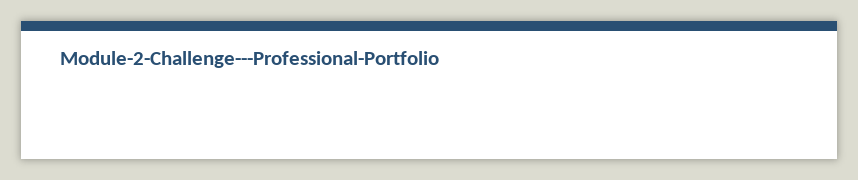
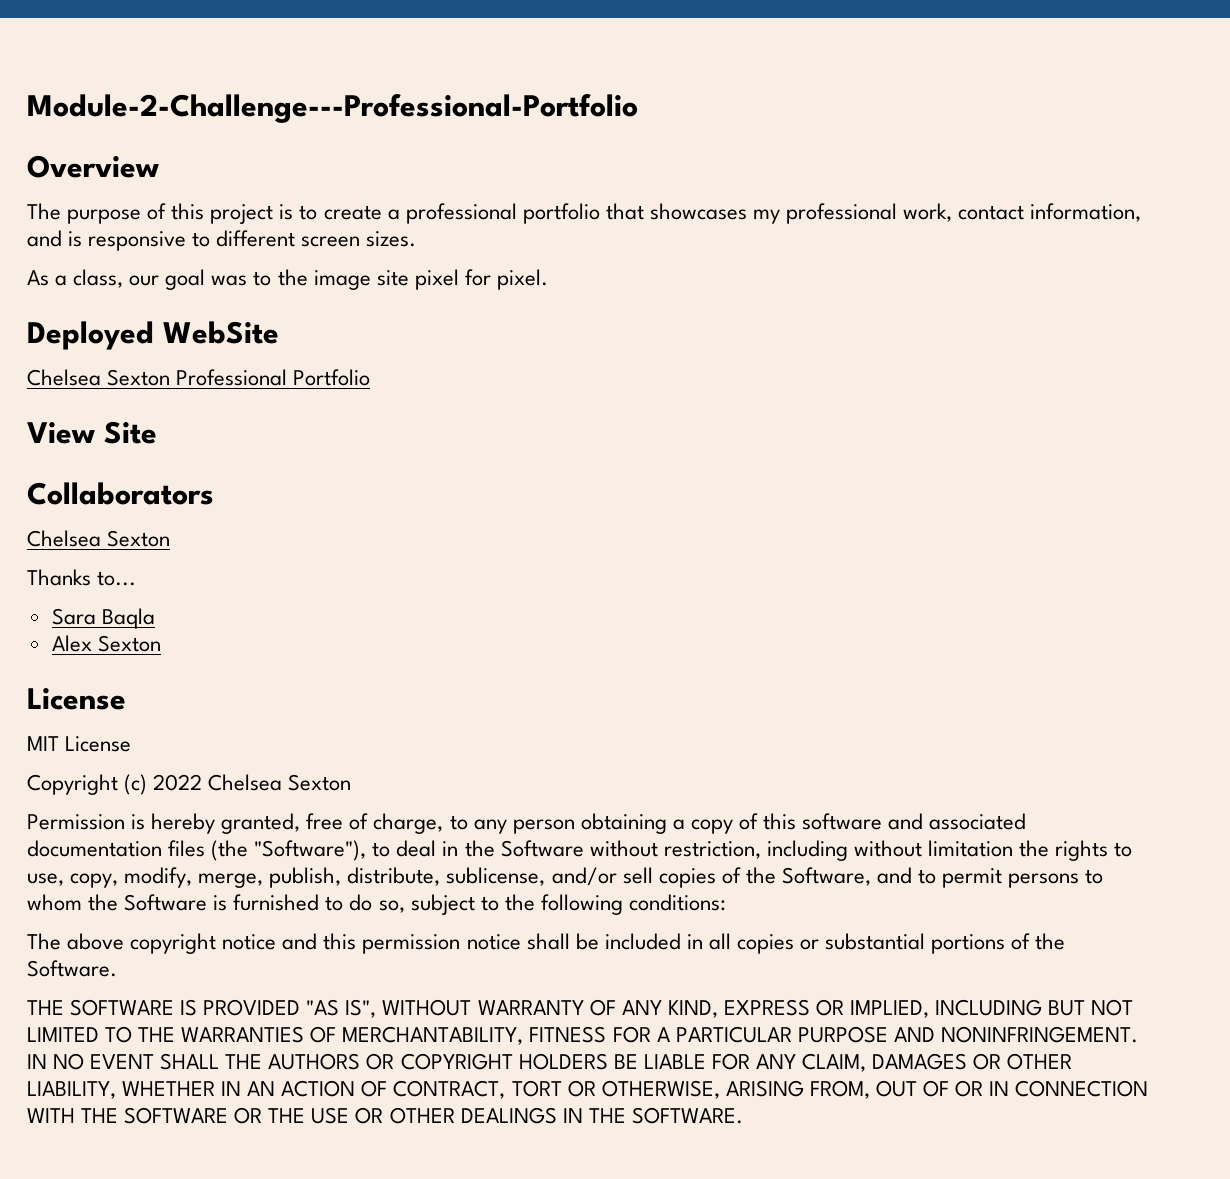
(439, 59) none -> [27,155,159,178] [27,203,1142,224] [27,230,417,251] [27,269,548,290] [27,321,279,350] [27,369,371,386] [27,421,157,444] [27,482,214,505] [27,530,171,547] [27,569,137,586] [51,608,155,629] [51,635,161,652] [27,688,126,710] [27,736,132,752] [27,774,352,795] [27,813,1027,834] [27,840,1133,861] [27,867,1104,888] [27,894,726,915] [27,933,1066,954] [27,960,117,977] [27,999,1134,1018] [27,1026,1138,1045] [27,1053,1073,1072] [27,1080,1149,1099] [27,1107,743,1124] // Overview // The purpose of this project is to create a professional portfolio that showcases my professional work, contact information, and is responsive to different screen sizes. // As a class, our goal was to the image site pixel for pixel. // Deployed WebSite // Chelsea Sexton Professional Portfolio // View Site // Collaborators // Chelsea Sexton // Thanks to... // Sara Baqla // Alex Sexton // License // MIT License // Copyright (c) 2022 Chelsea Sexton // Permission is hereby granted, free of charge, to any person obtaining a copy of this software and associated documentation files (the "Software"), to deal in the Software without restriction, including without limitation the rights to use, copy, modify, merge, publish, distribute, sublicense, and/or sell copies of the Software, and to permit persons to whom the Software is furnished to do so, subject to the following conditions: // The above copyright notice and this permission notice shall be included in all copies or substantial portions of the Software. // THE SOFTWARE IS PROVIDED "AS IS", WITHOUT WARRANTY OF ANY KIND, EXPRESS OR IMPLIED, INCLUDING BUT NOT LIMITED TO THE WARRANTIES OF MERCHANTABILITY, FITNESS FOR A PARTICULAR PURPOSE AND NONINFRINGEMENT. IN NO EVENT SHALL THE AUTHORS OR COPYRIGHT HOLDERS BE LIABLE FOR ANY CLAIM, DAMAGES OR OTHER LIABILITY, WHETHER IN AN ACTION OF CONTRACT, TORT OR OTHERWISE, ARISING FROM, OUT OF OR IN CONNECTION WITH THE SOFTWARE OR THE USE OR OTHER DEALINGS IN THE SOFTWARE.

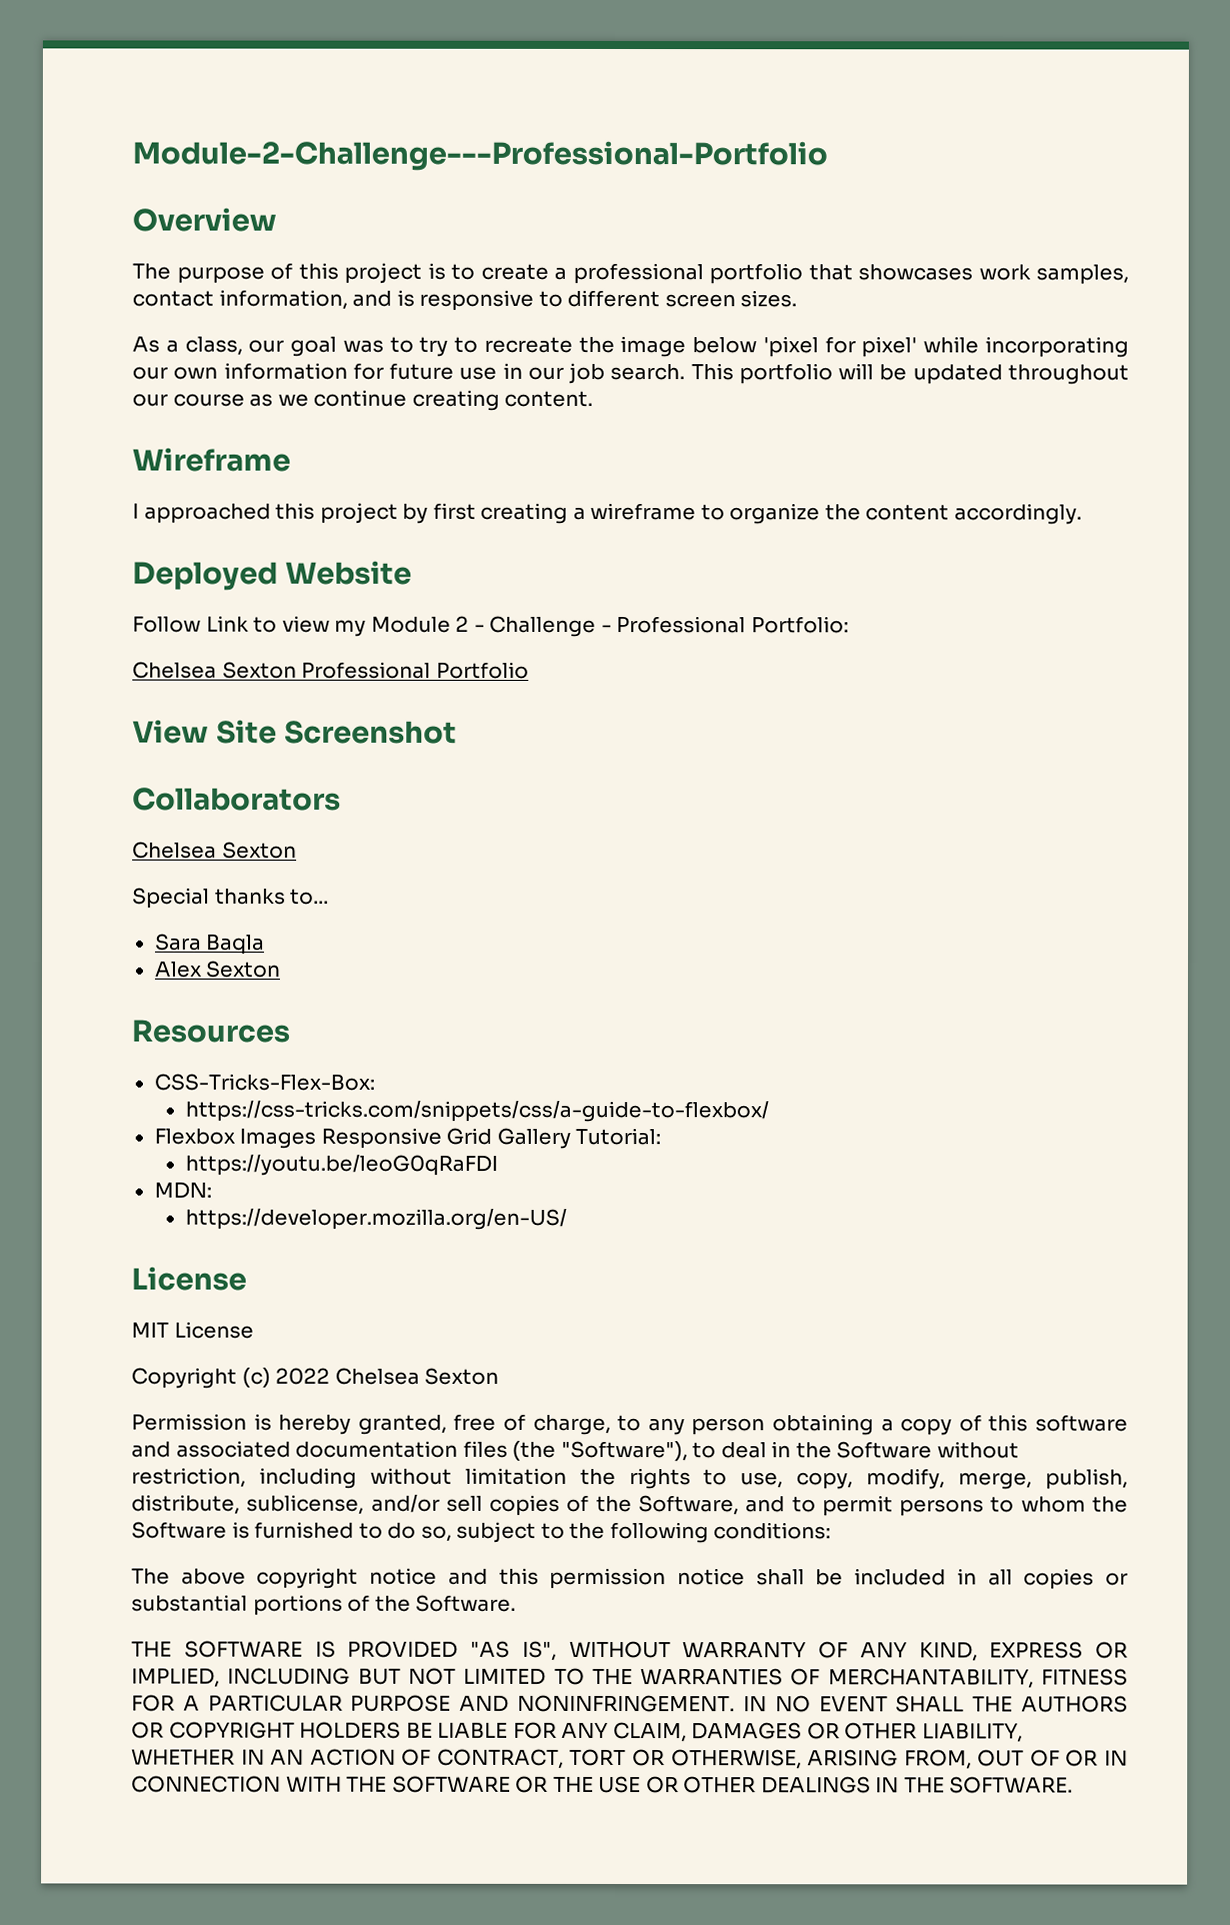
[752,203,953,224] my professional work, -> [978,264,1129,285] work samples,
[277,269,548,290] [27,321,279,350] the image site pixel for pixel. // Deployed WebSite -> [419,336,1129,358] [132,362,1129,385] [132,389,594,411] [132,447,291,472] [132,502,1082,525] [132,560,412,591] [132,615,849,637] try to recreate the image below 'pixel for pixel' while incorporating our own information for future use in our job search. This portfolio will be updated throughout our course as we continue creating content. // Wireframe // I approached this project by first creating a wireframe to organize the content accordingly. // Deployed Website // Follow Link to view my Module 2 - Challenge - Professional Portfolio:
(157, 432) none -> [283,720,457,744] Screenshot
[27,569,91,586] Thanks -> [132,887,286,909] Special thanks
(161, 643) none -> [131,1019,290,1043] [153,1073,375,1091] [184,1100,769,1123] [153,1127,662,1149] [184,1154,498,1176] [153,1181,212,1199] [184,1208,567,1230] // Resources // CSS-Tricks-Flex-Box: // https://css-tricks.com/snippets/css/a-guide-to-flexbox/ // Flexbox Images Responsive Grid Gallery Tutorial: // https://youtu.be/leoG0qRaFDI // MDN: // https://developer.mozilla.org/en-US/

